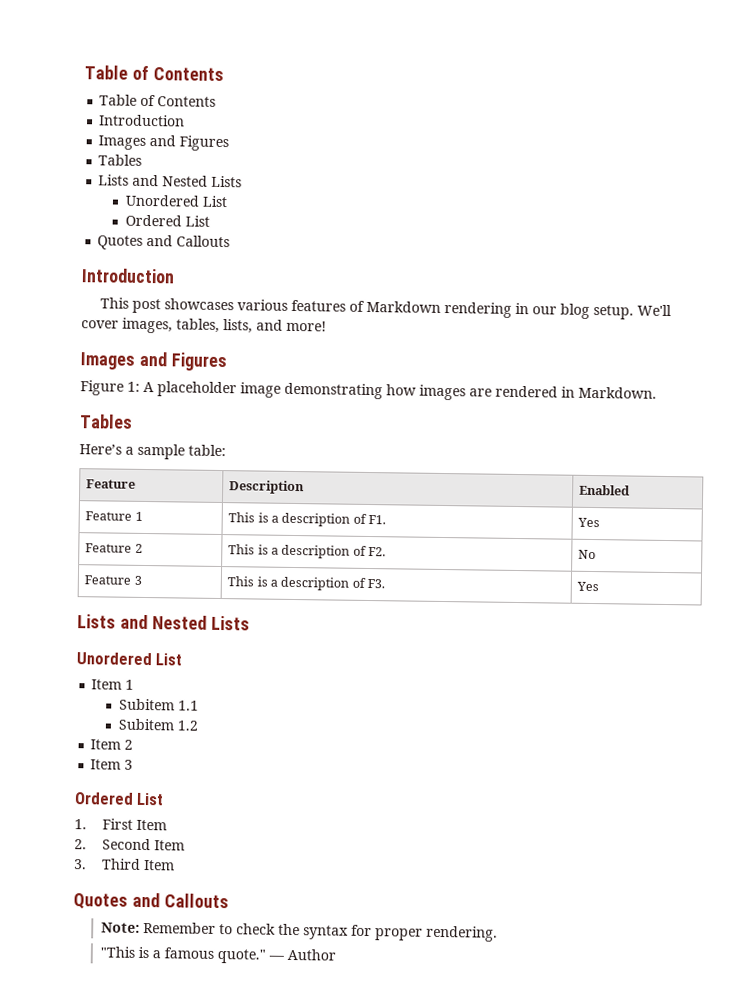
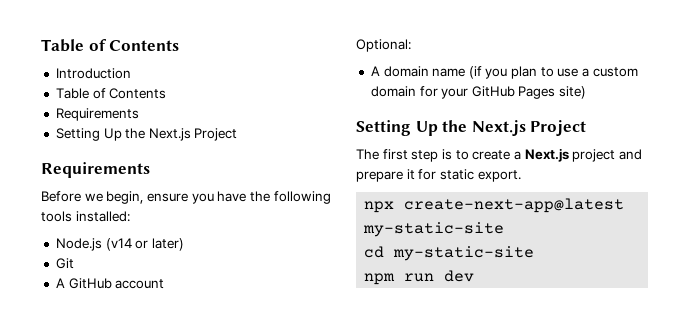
[84,65,224,82] [99,94,217,107] [98,114,186,127] [98,135,230,152] [98,154,143,166] [98,174,243,188] [125,194,229,208] [125,214,211,227] [97,234,231,250] [81,268,175,284] [99,297,672,320] [81,317,327,334] [80,351,227,372] [80,380,657,401] [79,414,133,429] [79,443,226,460] [86,479,137,489] [229,480,306,495] [579,484,631,496] [85,511,143,521] [228,512,387,527] [577,517,601,528] [85,543,143,553] [228,544,387,559] [578,549,597,560] [84,575,142,585] [227,576,386,591] [576,581,600,592] [77,614,250,631] [76,652,183,666] [91,679,135,690] [119,698,200,711] [118,718,200,731] [90,739,134,750] [90,759,134,770] [74,792,165,806] [74,818,167,831] [74,838,185,851] [74,858,175,871] [73,892,229,910] [100,921,498,942] [99,946,336,964] Table of Contents // Table of Contents // Introduction // Images and Figures // Tables // Lists and Nested Lists // Unordered List // Ordered List // Quotes and Callouts // Introduction // This post showcases various features of Markdown rendering in our blog setup. We'll cover images, tables, lists, and more! // Images and Figures // Figure 1: A placeholder image demonstrating how images are rendered in Markdown. // Tables // Here’s a sample table: // Feature | Description | Enabled // Feature 1 | This is a description of F1. | Yes // Feature 2 | This is a description of F2. | No // Feature 3 | This is a description of F3. | Yes // Lists and Nested Lists // Unordered List // Item 1 // Subitem 1.1 // Subitem 1.2 // Item 2 // Item 3 // Ordered List // 1. First Item // 2. Second Item // 3. Third Item // Quotes and Callouts // Note: Remember to check the syntax for proper rendering. // "This is a famous quote." — Author -> [41,39,180,52] [55,68,131,79] [55,88,167,99] [55,108,139,121] [55,128,238,141] [41,162,150,178] [41,191,331,204] [41,211,130,222] [55,238,184,251] [55,258,74,269] [55,278,165,289] [356,39,411,52] [370,66,638,79] [370,86,587,99] [356,120,587,136] [356,148,642,162] [356,169,521,182] [364,198,625,213] [363,222,505,237] [364,246,535,261] [364,270,475,285] Table of Contents // Introduction // Table of Contents // Requirements // Setting Up the Next.js Project // Requirements // Before we begin, ensure you have the following tools installed: // Node.js (v14 or later) // Git // A GitHub account // Optional: // A domain name (if you plan to use a custom domain for your GitHub Pages site) // Setting Up the Next.js Project // The first step is to create a Next.js project and prepare it for static export. // npx create-next-app@latest my-static-site // cd my-static-site // npm run dev

